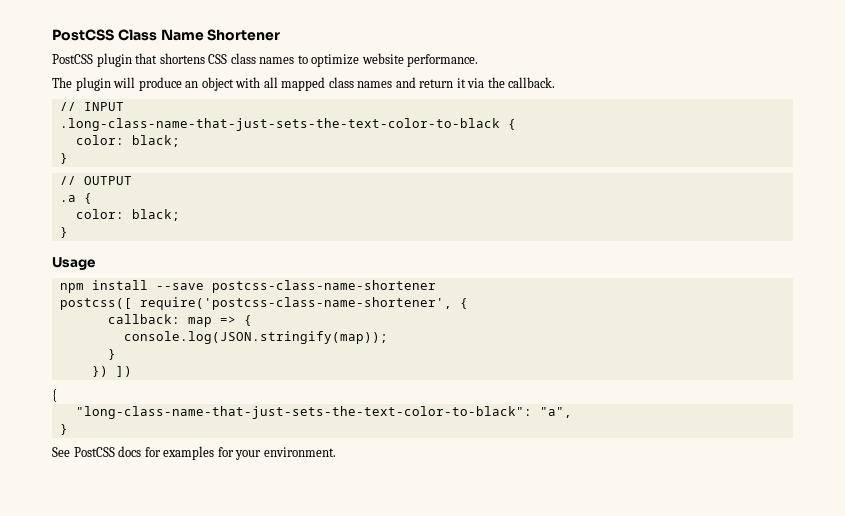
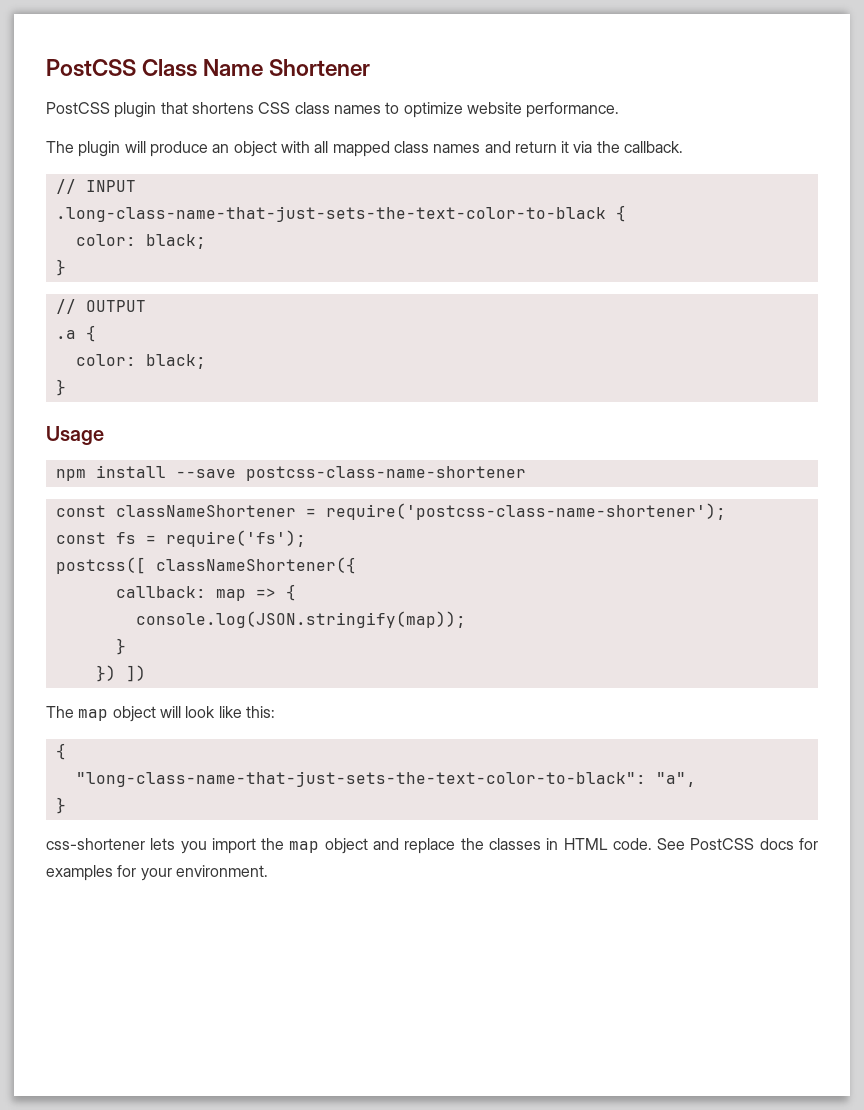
(436, 286) none -> [55,503,726,520] [55,530,306,547] // const classNameShortener = require('postcss-class-name-shortener'); // const fs = require('fs');
[139,297,468,310] require('postcss-class-name-shortener', { -> [155,557,356,574] classNameShortener({
[52,389,57,402] [75,406,572,419] [59,424,68,435] { // "long-class-name-that-just-sets-the-text-color-to-black": "a", // } // -> [46,706,275,722] [55,743,66,760] [75,771,696,787] [55,797,66,814] [46,838,652,854] The map object will look like this: // { // "long-class-name-that-just-sets-the-text-color-to-black": "a", // } // css-shortener lets you import the map object and replace the classes in HTML code.

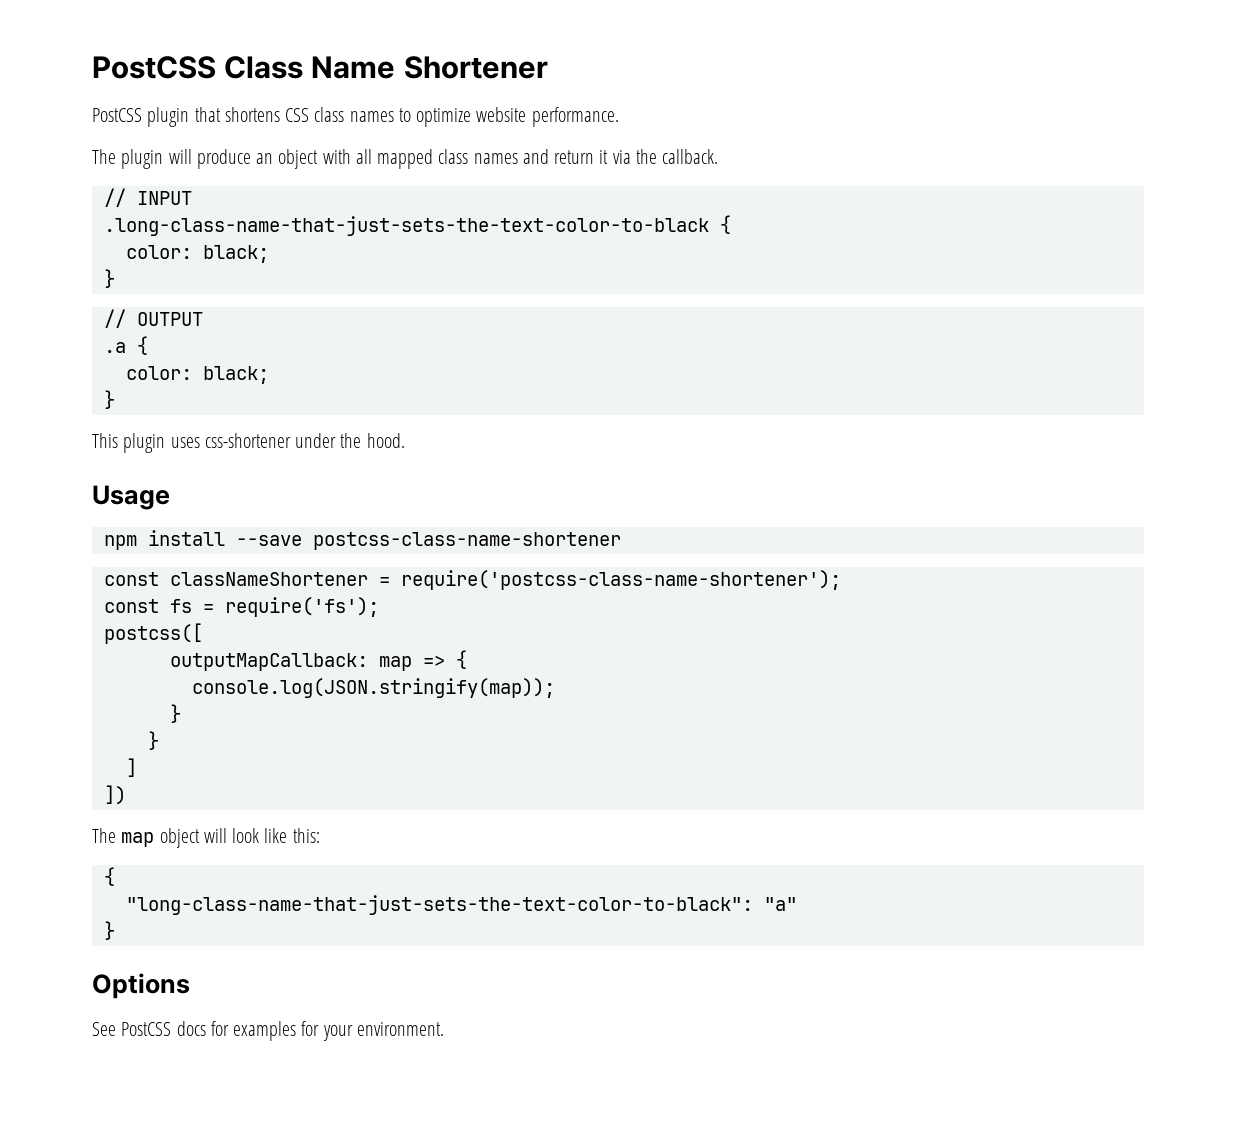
(66, 387) none -> [92,433,405,453] // This plugin uses css-shortener under the hood.
[155,557,356,574] [115,586,206,598] classNameShortener({ // callback: -> [169,653,368,671] // outputMapCallback:
[95,665,116,682] }) -> [147,731,159,750] [125,758,137,777] } // ] //
[655,772,696,787] [55,797,66,814] [46,838,652,854] "a", // } // css-shortener lets you import the map object and replace the classes in HTML code. -> [763,897,797,911] [103,921,115,940] [92,973,190,999] "a" // } // Options //

